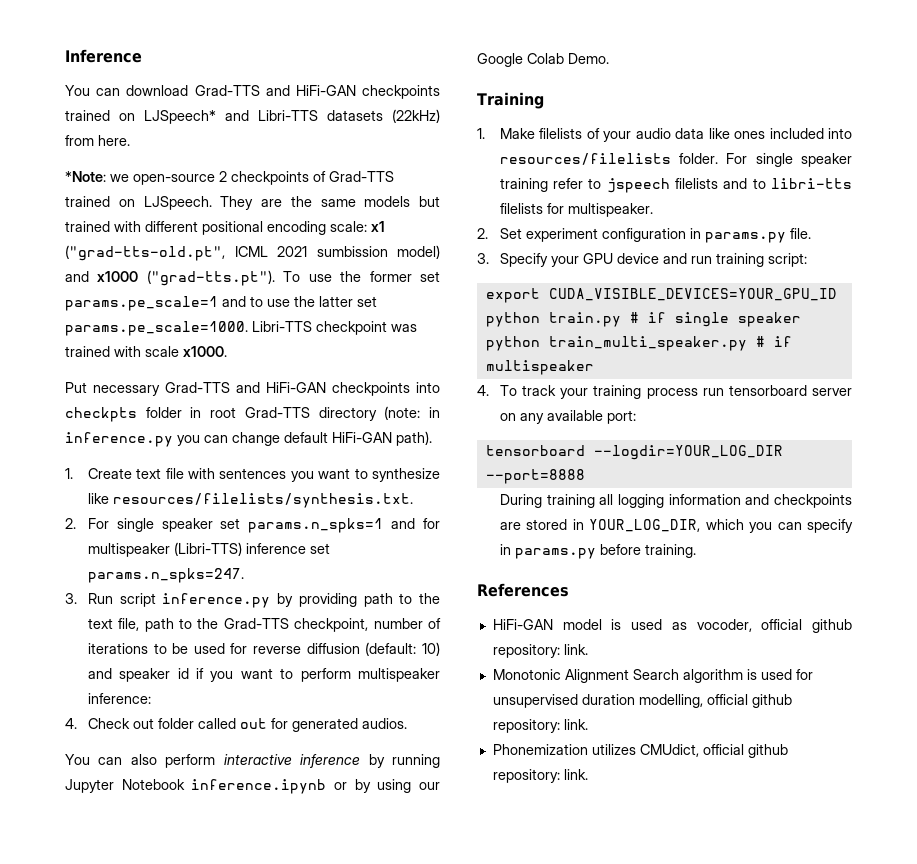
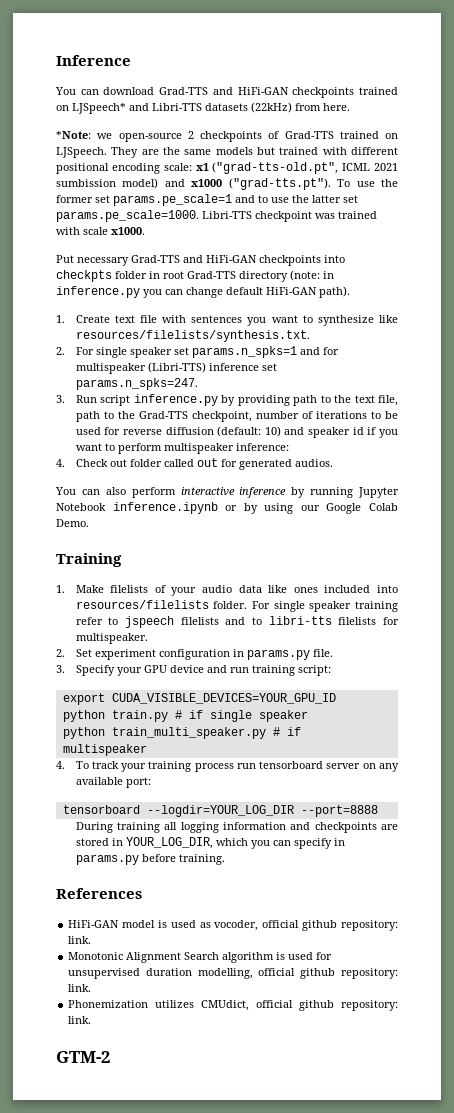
(588, 774) none -> [56,1051,111,1063] // GTM-2

